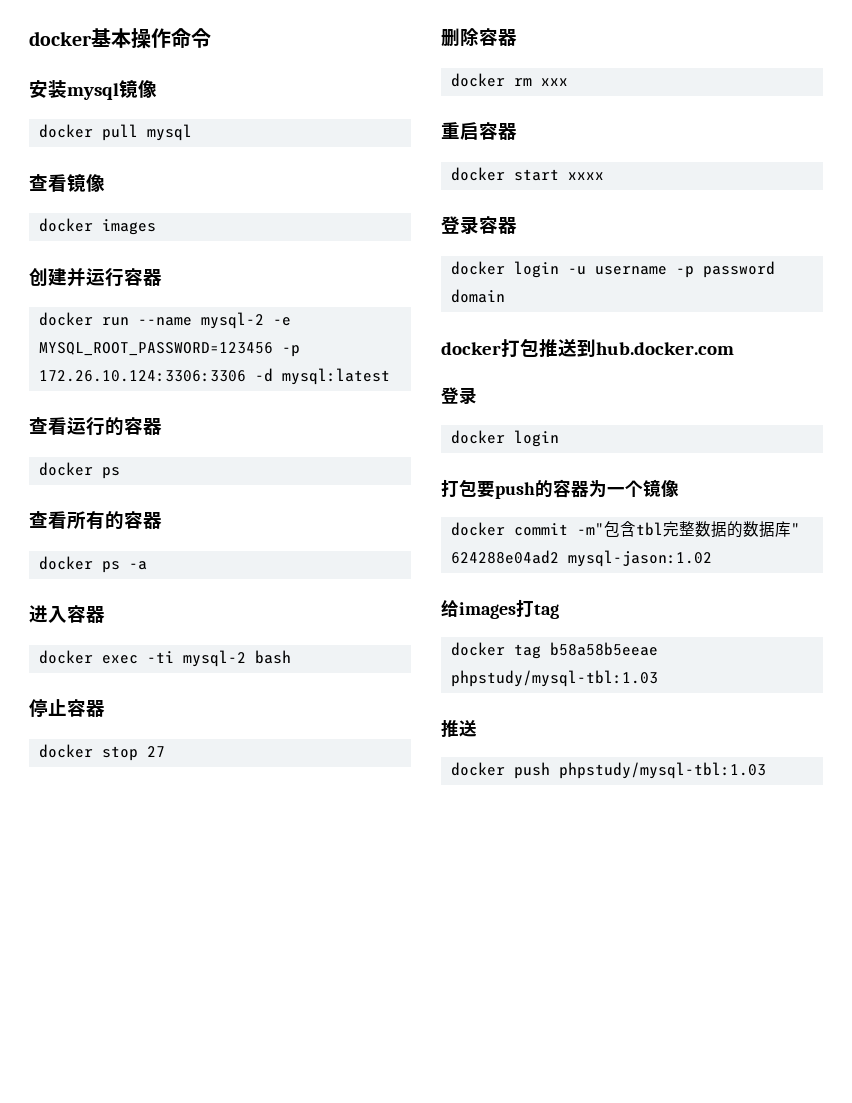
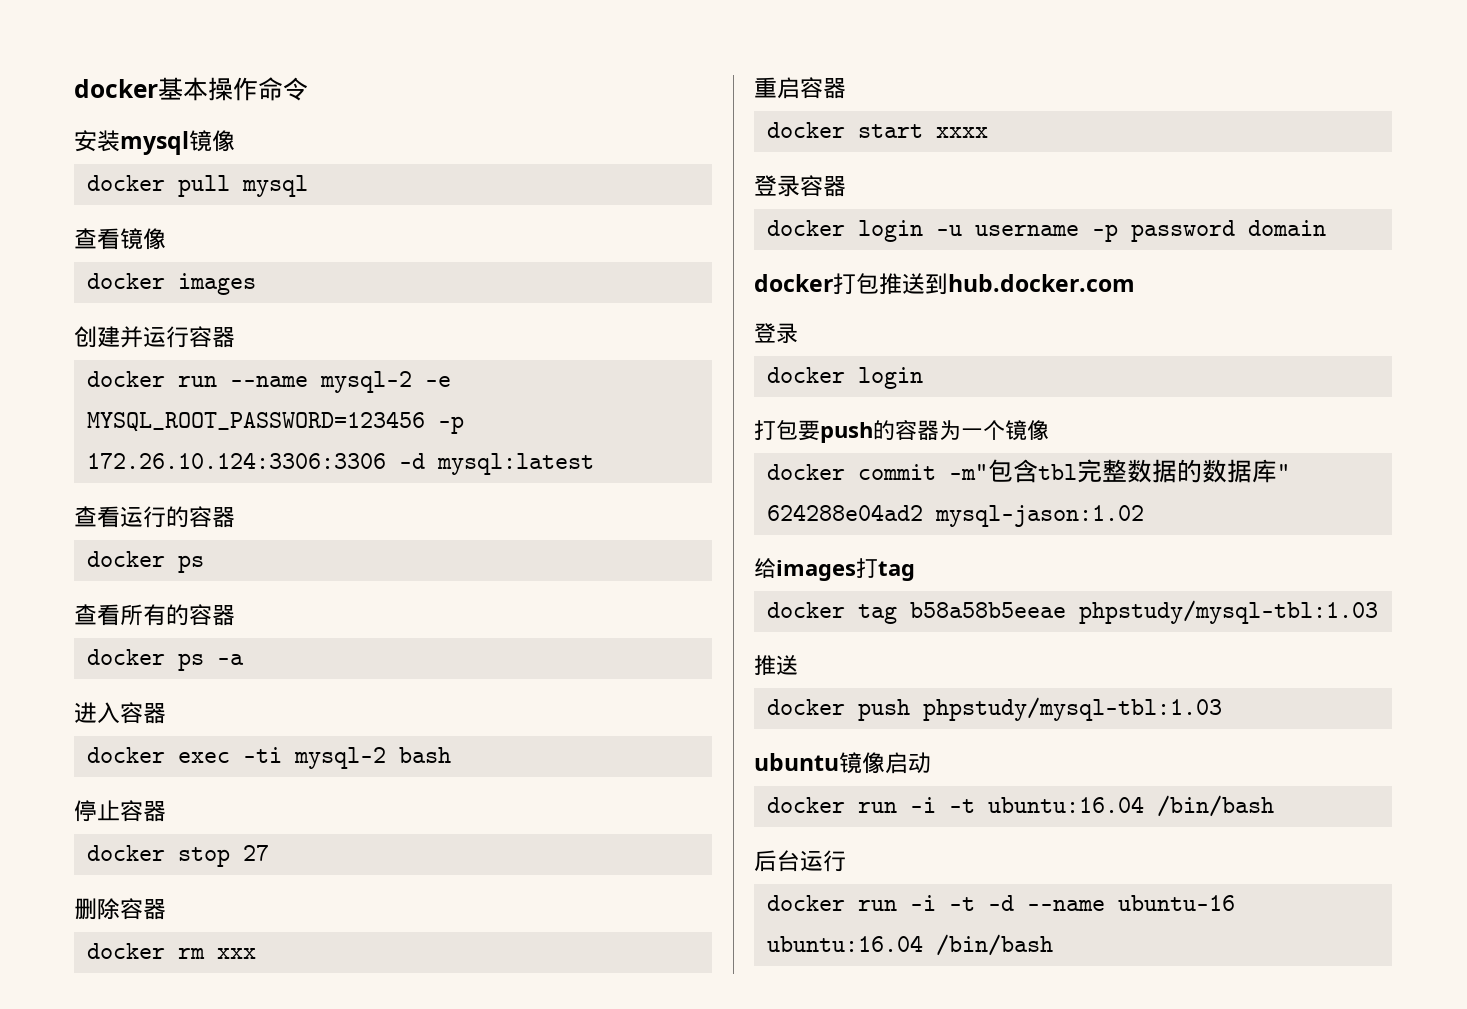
(766, 770) none -> [754,752,931,774] [766,795,1274,817] [754,850,846,872] [766,895,1235,911] [766,934,1053,956] // ubuntu镜像启动 // docker run -i -t ubuntu:16.04 /bin/bash // 后台运行 // docker run -i -t -d --name ubuntu-16 ubuntu:16.04 /bin/bash

